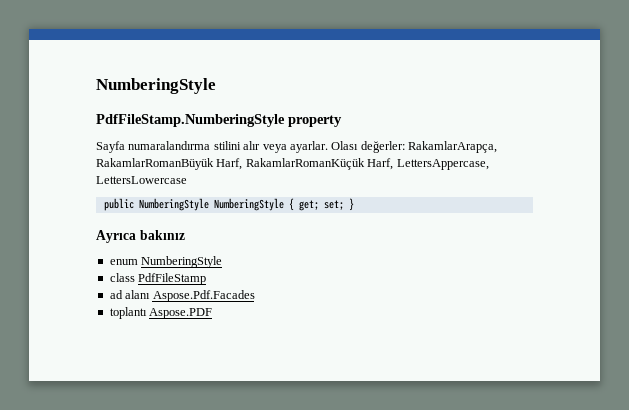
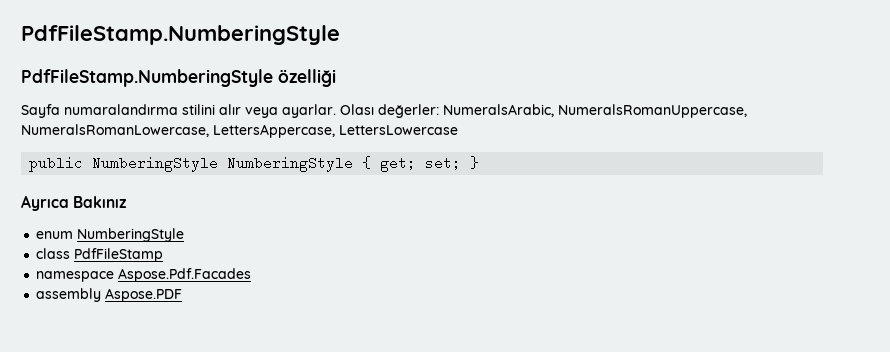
[96,78,216,94] [96,114,342,127] NumberingStyle // PdfFileStamp.NumberingStyle property -> [21,25,340,45] [21,69,336,87] PdfFileStamp.NumberingStyle // PdfFileStamp.NumberingStyle özelliği
[408,141,497,153] [96,158,394,170] RakamlarArapça, RakamlarRomanBüyük Harf, RakamlarRomanKüçük Harf, -> [443,104,747,118] [21,124,209,137] NumeralsArabic, NumeralsRomanUppercase, NumeralsRomanLowercase,
[139,230,185,240] bakınız -> [73,196,128,208] Bakınız
[109,290,151,299] ad alanı -> [36,271,115,282] namespace
[109,307,147,319] toplantı -> [36,288,102,302] assembly

